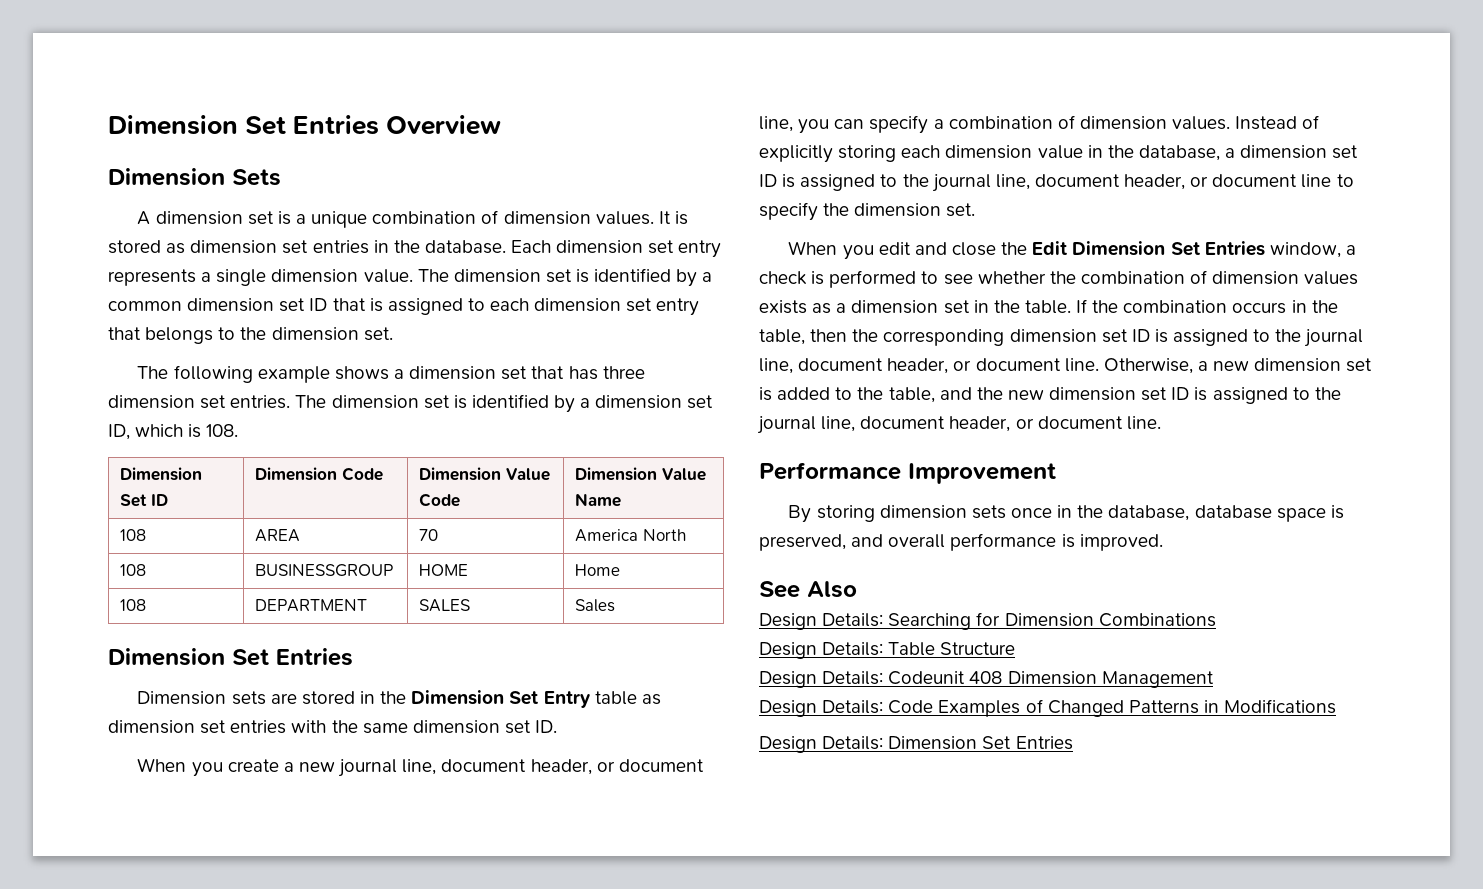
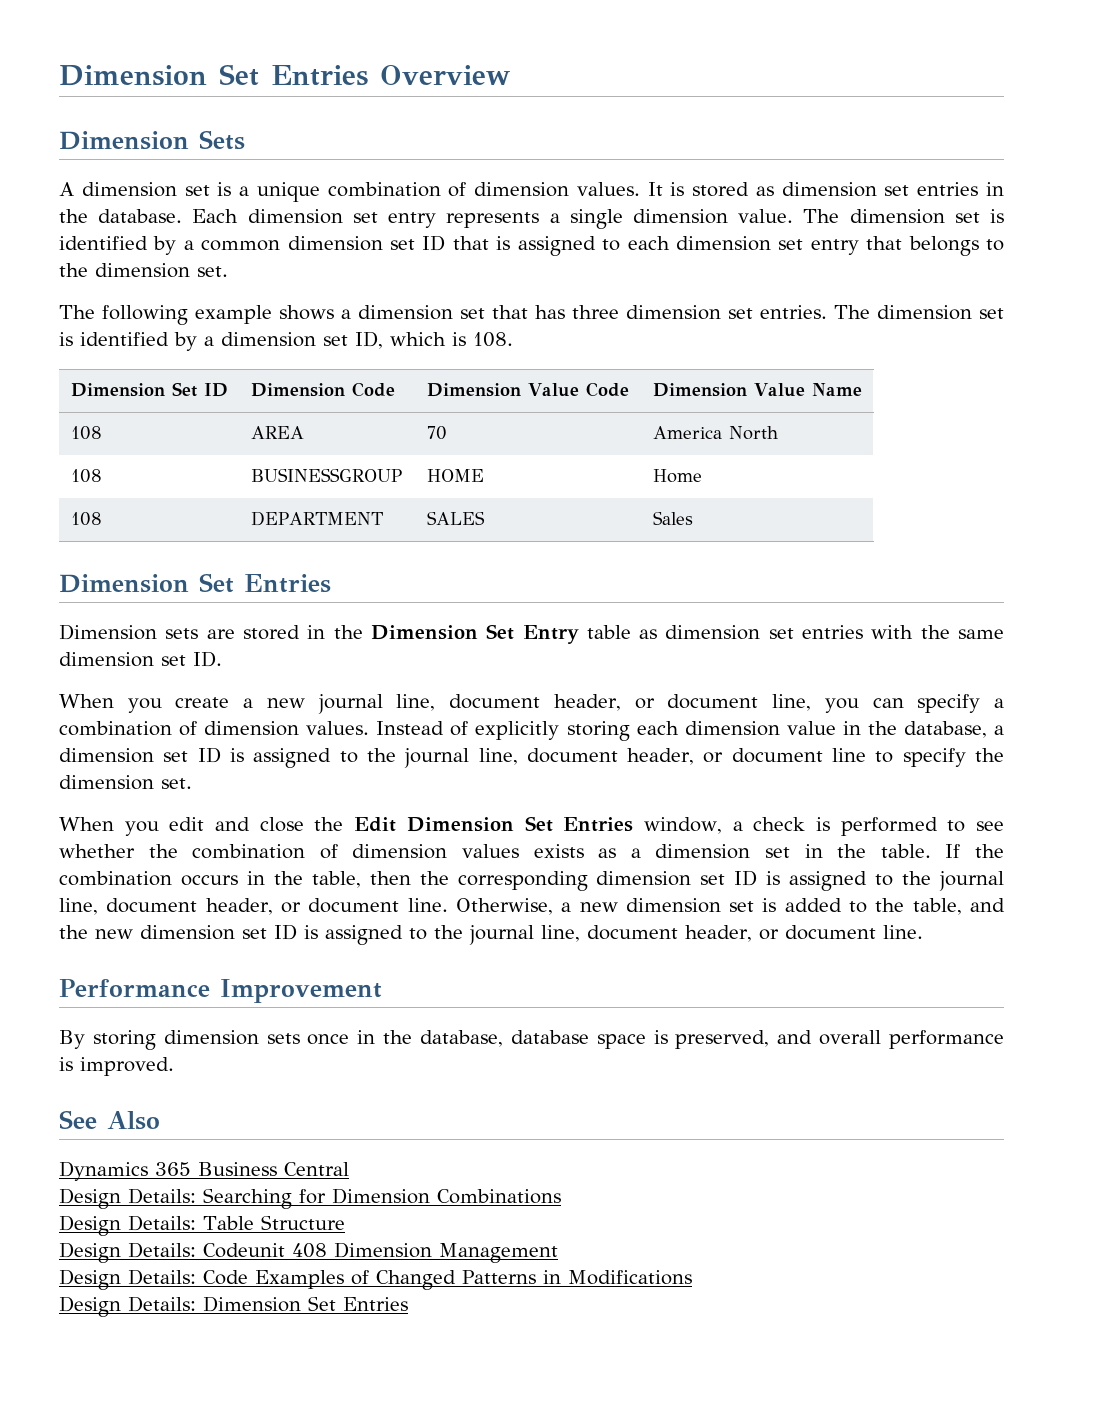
(857, 589) none -> [59,1161,349,1181] // Dynamics 365 Business Central

